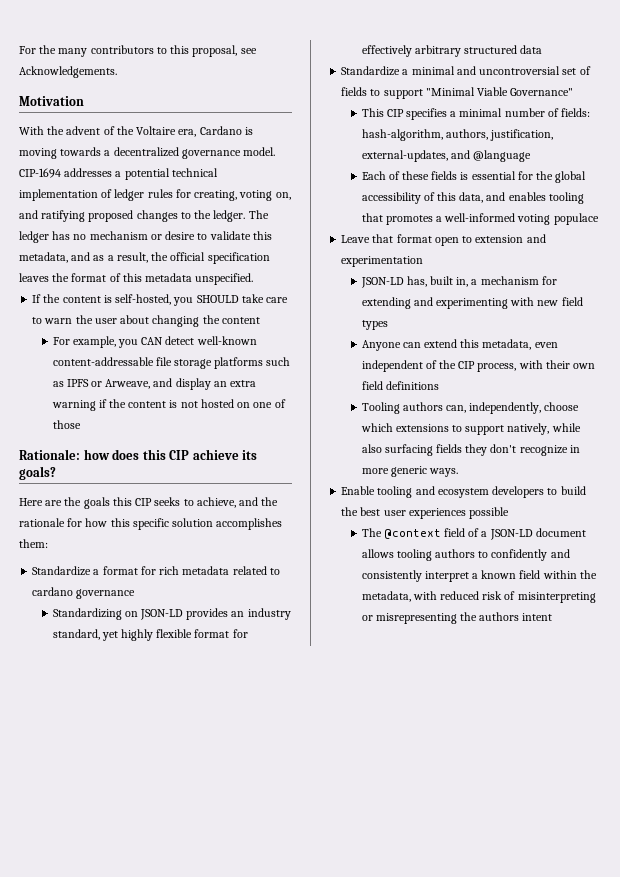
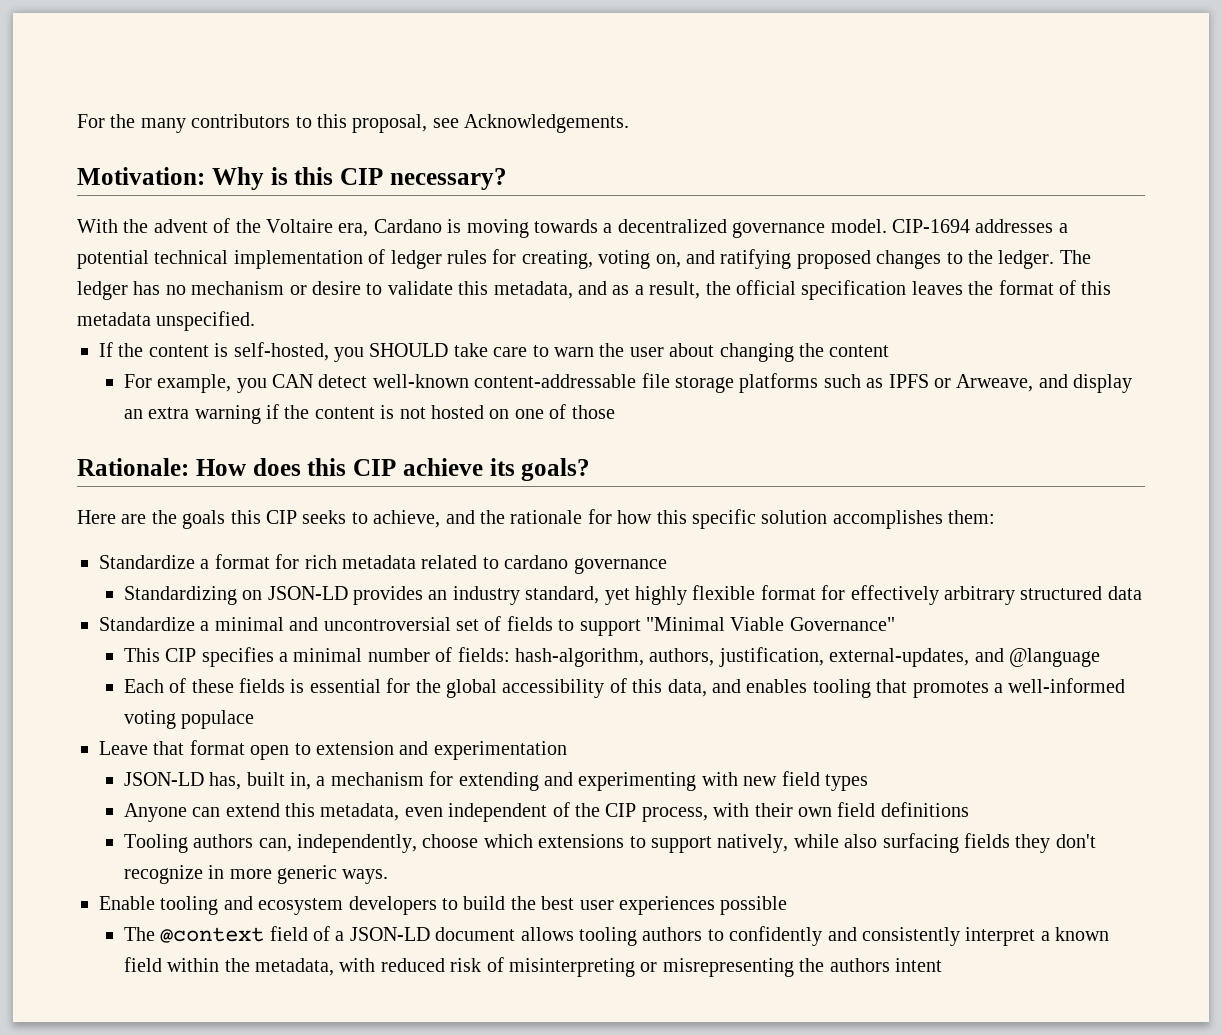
[19,96,84,106] Motivation -> [77,167,507,190] Motivation: Why is this CIP necessary?
[83,449,110,460] how -> [195,459,246,476] How

